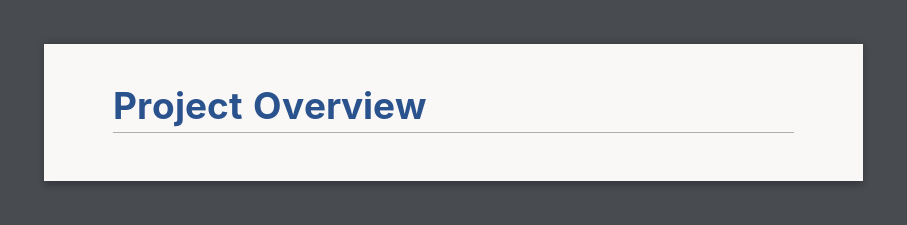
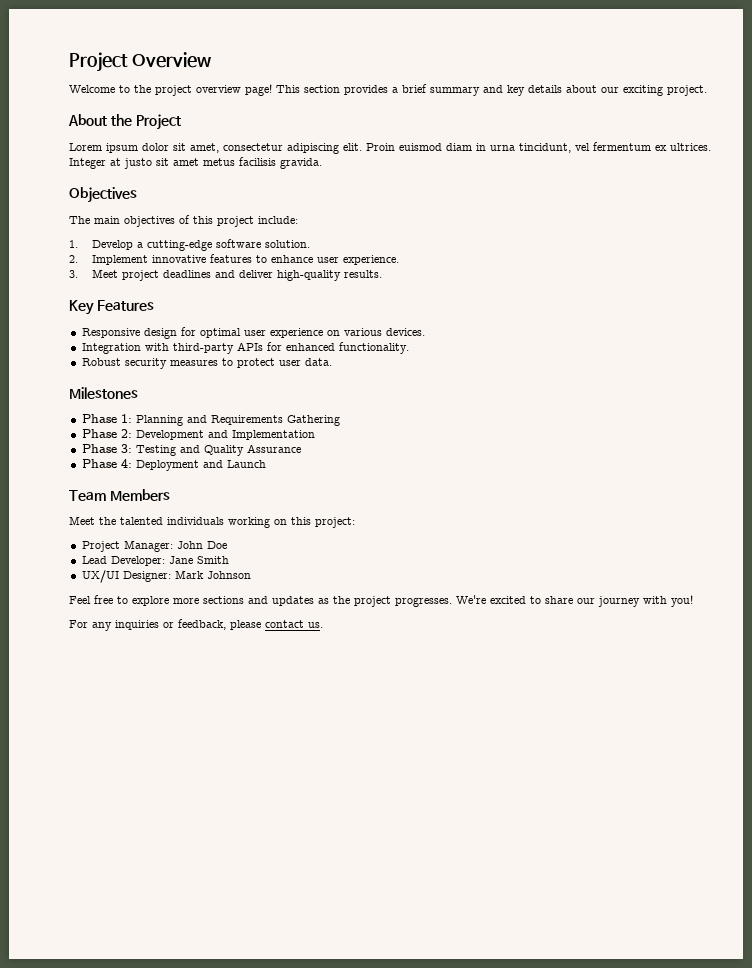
(426, 105) none -> [69,84,707,96] [68,114,181,130] [69,142,711,154] [69,157,322,169] [69,187,137,203] [69,215,298,227] [69,239,310,251] [69,254,399,265] [69,269,382,281] [69,300,154,315] [81,327,425,339] [81,342,409,354] [81,358,332,369] [69,387,138,399] [81,414,340,426] [81,429,315,440] [81,444,301,456] [81,459,266,471] [69,489,170,501] [69,516,355,528] [81,540,227,552] [81,556,229,566] [81,570,251,583] [69,595,693,607] [69,619,323,631] // Welcome to the project overview page! This section provides a brief summary and key details about our exciting project. // About the Project // Lorem ipsum dolor sit amet, consectetur adipiscing elit. Proin euismod diam in urna tincidunt, vel fermentum ex ultrices. Integer at justo sit amet metus facilisis gravida. // Objectives // The main objectives of this project include: // 1. Develop a cutting-edge software solution. // 2. Implement innovative features to enhance user experience. // 3. Meet project deadlines and deliver high-quality results. // Key Features // Responsive design for optimal user experience on various devices. // Integration with third-party APIs for enhanced functionality. // Robust security measures to protect user data. // Milestones // Phase 1: Planning and Requirements Gathering // Phase 2: Development and Implementation // Phase 3: Testing and Quality Assurance // Phase 4: Deployment and Launch // Team Members // Meet the talented individuals working on this project: // Project Manager: John Doe // Lead Developer: Jane Smith // UX/UI Designer: Mark Johnson // Feel free to explore more sections and updates as the project progresses. We're excited to share our journey with you! // For any inquiries or feedback, please contact us.

